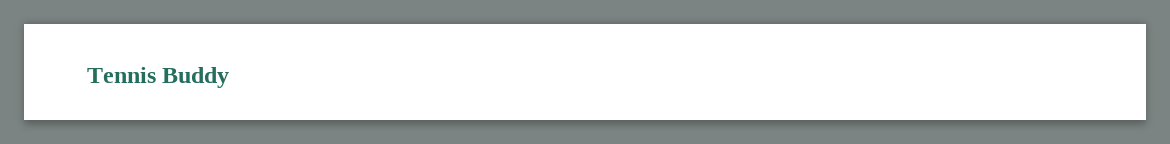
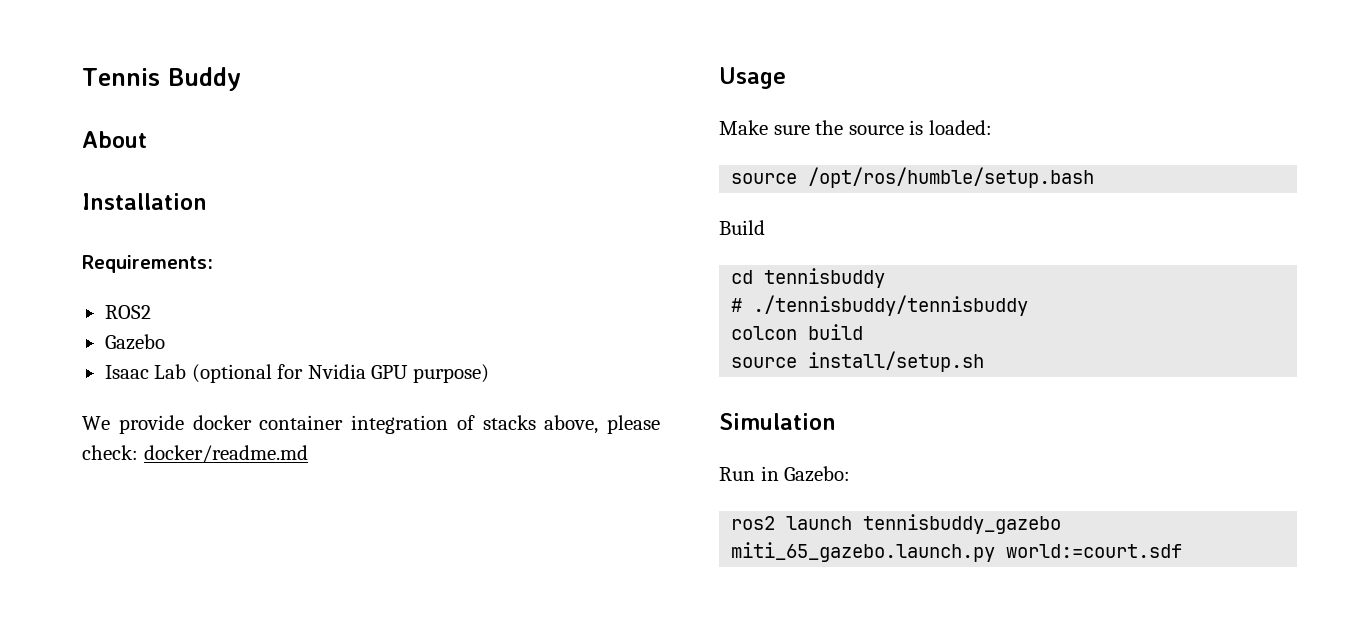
(230, 77) none -> [82,131,147,148] [82,193,207,210] [82,255,213,273] [104,305,151,319] [104,334,165,350] [104,364,489,383] [82,415,660,434] [82,445,308,463] [719,67,786,89] [719,120,992,135] [731,167,1095,188] [719,220,765,235] [731,268,886,288] [731,295,1029,316] [731,324,864,340] [731,351,985,372] [719,413,836,430] [719,466,851,482] [731,514,1062,534] [731,542,1183,562] // About // Installation // Requirements: // ROS2 // Gazebo // Isaac Lab (optional for Nvidia GPU purpose) // We provide docker container integration of stacks above, please check: docker/readme.md // Usage // Make sure the source is loaded: // source /opt/ros/humble/setup.bash // Build // cd tennisbuddy // # ./tennisbuddy/tennisbuddy // colcon build // source install/setup.sh // Simulation // Run in Gazebo: // ros2 launch tennisbuddy_gazebo miti_65_gazebo.launch.py world:=court.sdf

